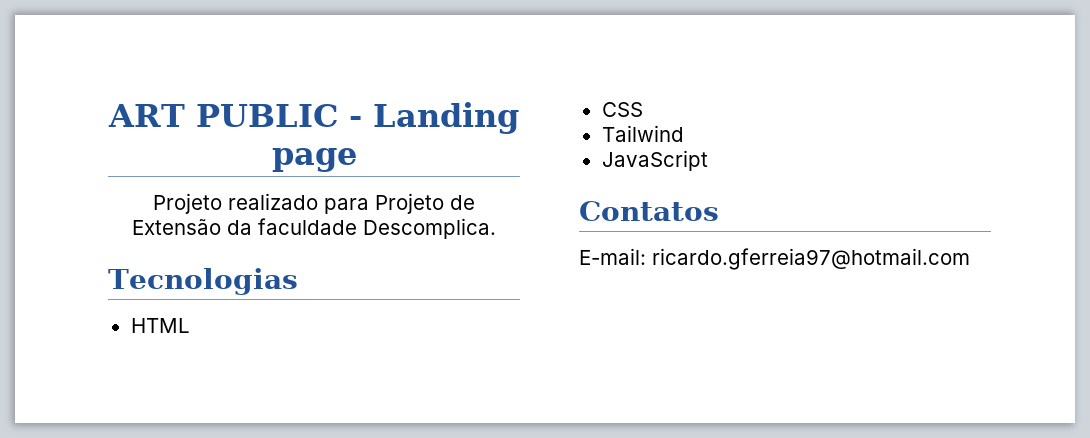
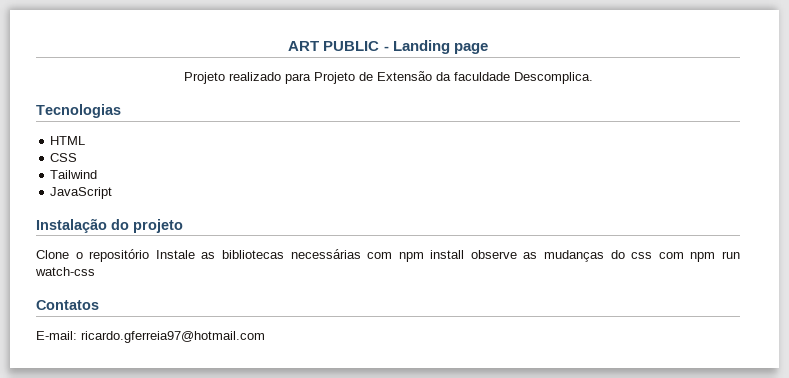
(708, 160) none -> [36,218,183,233] [36,249,740,262] [35,267,95,276] // Instalação do projeto // Clone o repositório Instale as bibliotecas necessárias com npm install observe as mudanças do css com npm run watch-css

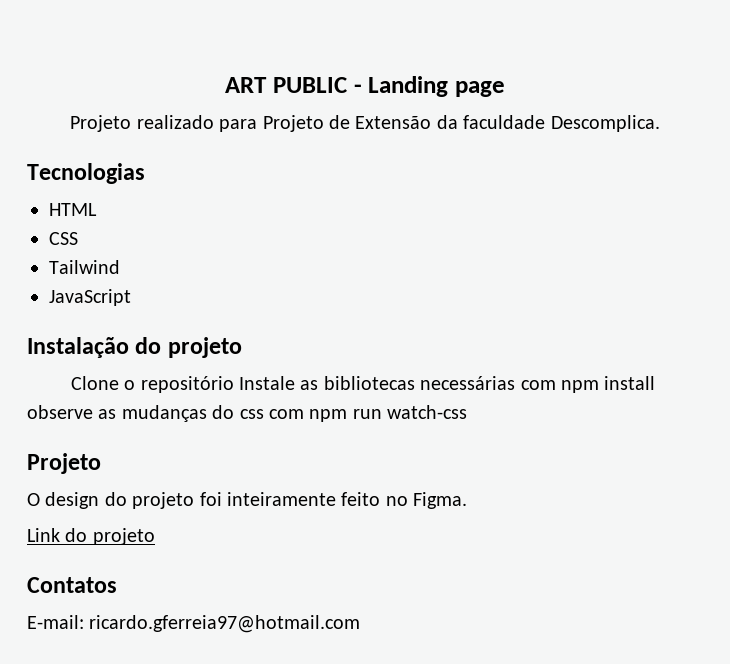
(95, 271) none -> [27,453,101,474] [27,492,468,509] [27,528,155,545] // Projeto // O design do projeto foi inteiramente feito no Figma. // Link do projeto

